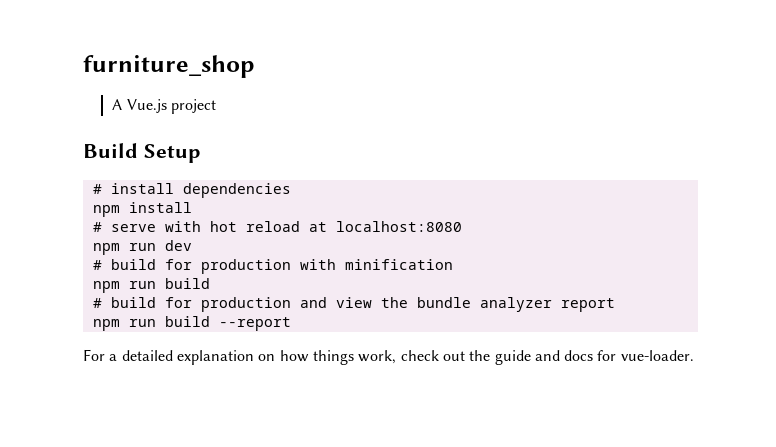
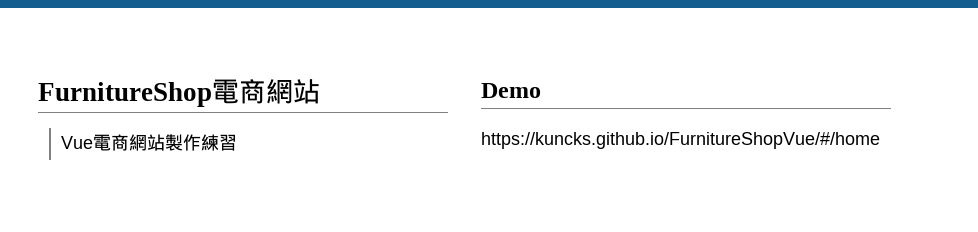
[83,55,255,78] [112,99,216,114] [83,143,201,163] [92,183,291,198] [92,202,192,217] [92,221,462,232] [92,240,192,255] [92,259,453,274] [92,278,210,293] [92,297,615,312] [92,316,291,331] [83,349,694,365] furniture_shop // A Vue.js project // Build Setup // # install dependencies // npm install // # serve with hot reload at localhost:8080 // npm run dev // # build for production with minification // npm run build // # build for production and view the bundle analyzer report // npm run build --report // For a detailed explanation on how things work, check out the guide and docs for vue-loader. -> [38,79,320,107] [61,134,238,151] [481,83,541,98] [481,132,880,149] FurnitureShop電商網站 // Vue電商網站製作練習 // Demo // https://kuncks.github.io/FurnitureShopVue/#/home

